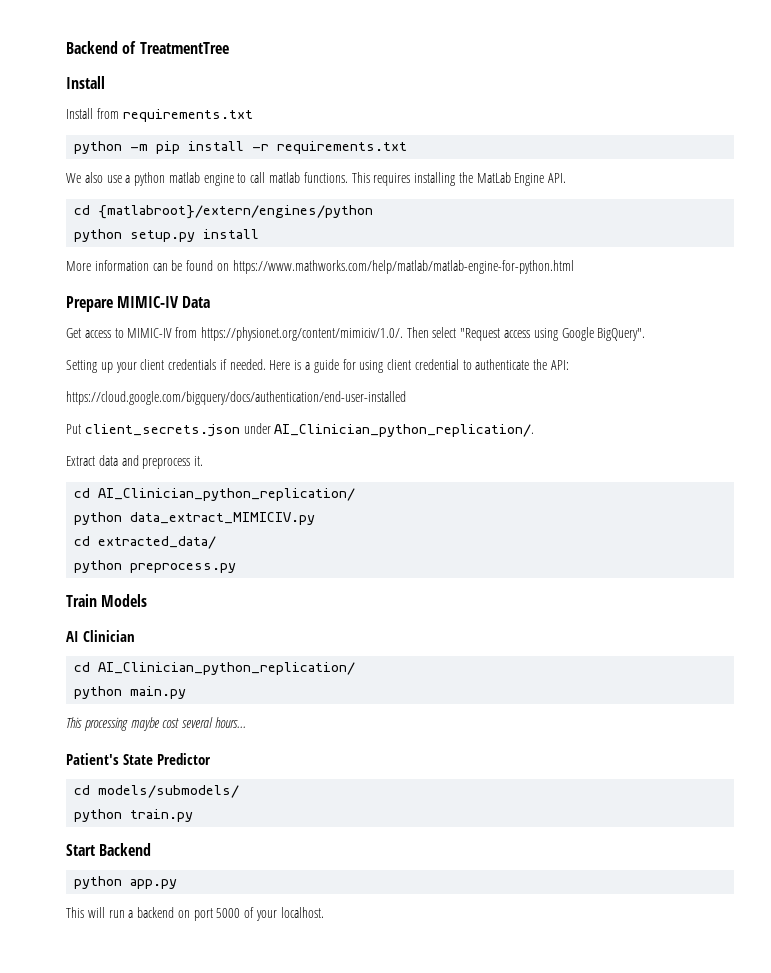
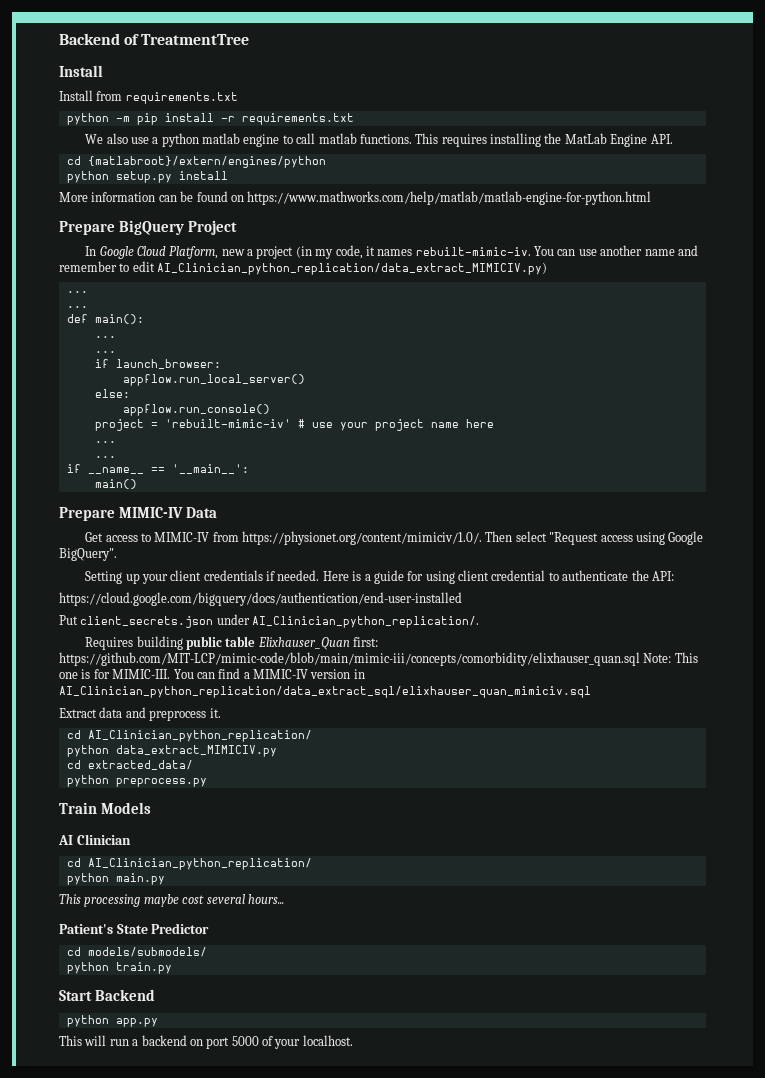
(574, 267) none -> [59,220,237,235] [85,245,698,259] [59,261,548,275] [66,291,88,293] [66,306,88,308] [66,314,144,324] [94,336,116,338] [94,351,116,353] [94,359,221,369] [122,374,305,386] [94,389,130,398] [122,404,270,416] [94,419,494,431] [94,441,116,443] [94,456,116,458] [66,464,249,474] [94,479,137,489] // Prepare BigQuery Project // In Google Cloud Platform, new a project (in my code, it names rebuilt-mimic-iv. You can use another name and remember to edit AI_Clinician_python_replication/data_extract_MIMICIV.py) // ... // ... // def main(): // ... // ... // if launch_browser: // appflow.run_local_server() // else: // appflow.run_console() // project = 'rebuilt-mimic-iv' # use your project name here // ... // ... // if __name__ == '__main__': // main()
(535, 430) none -> [85,636,379,650] [59,652,698,666] [59,668,365,679] [59,686,591,698] // Requires building public table Elixhauser_Quan first: https://github.com/MIT-LCP/mimic-code/blob/main/mimic-iii/concepts/comorbidity/elixhauser_quan.sql Note: This one is for MIMIC-III. You can find a MIMIC-IV version in AI_Clinician_python_replication/data_extract_sql/elixhauser_quan_mimiciv.sql

